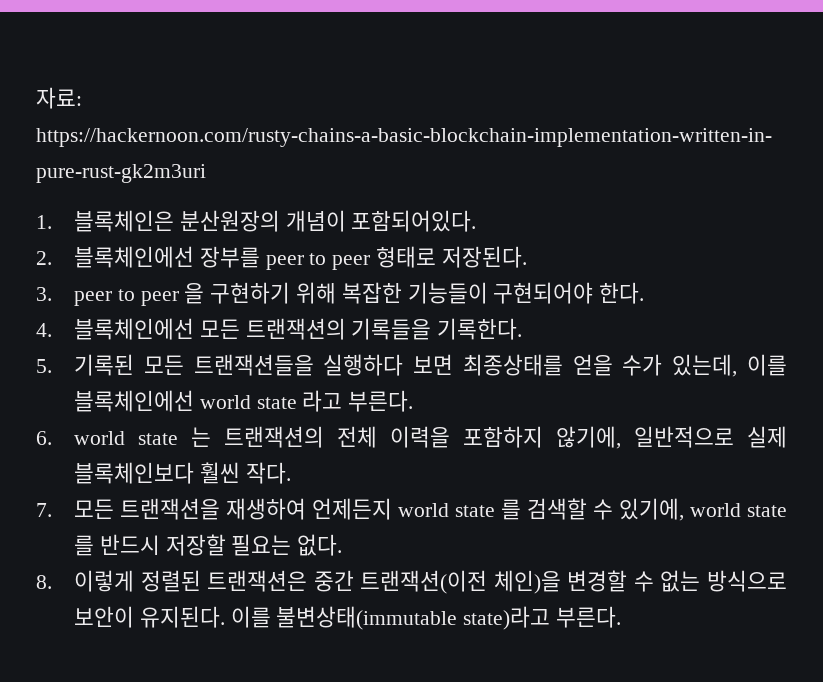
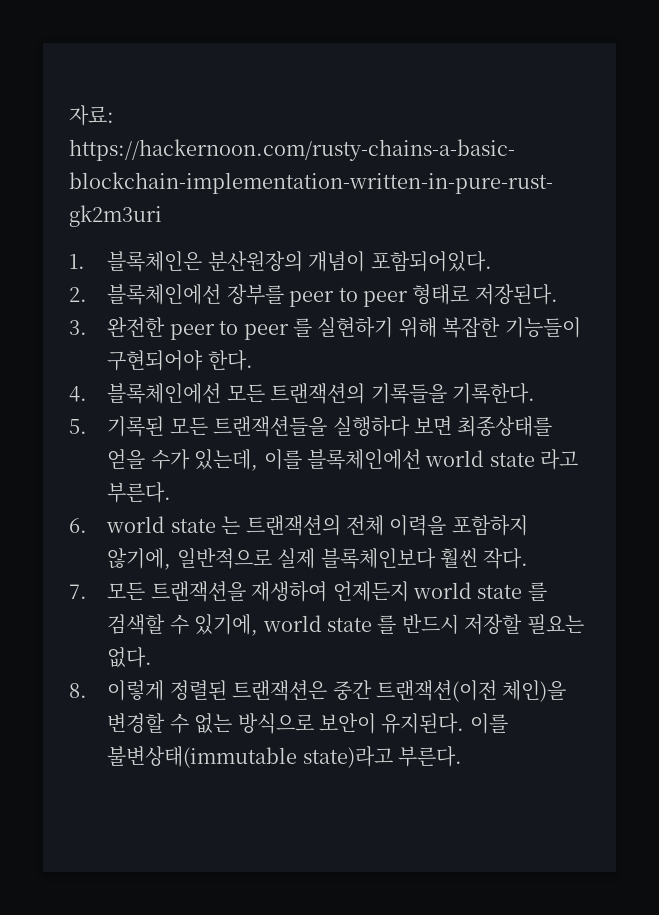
[73,282,291,306] peer to peer 을 구현하기 -> [107,317,394,340] 완전한 peer to peer 를 실현하기

